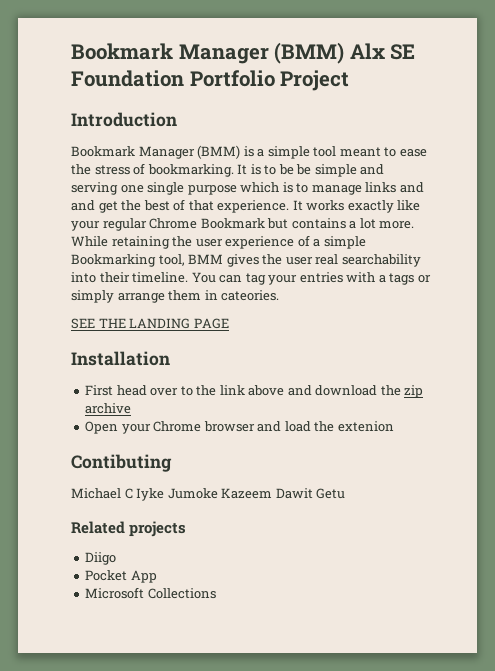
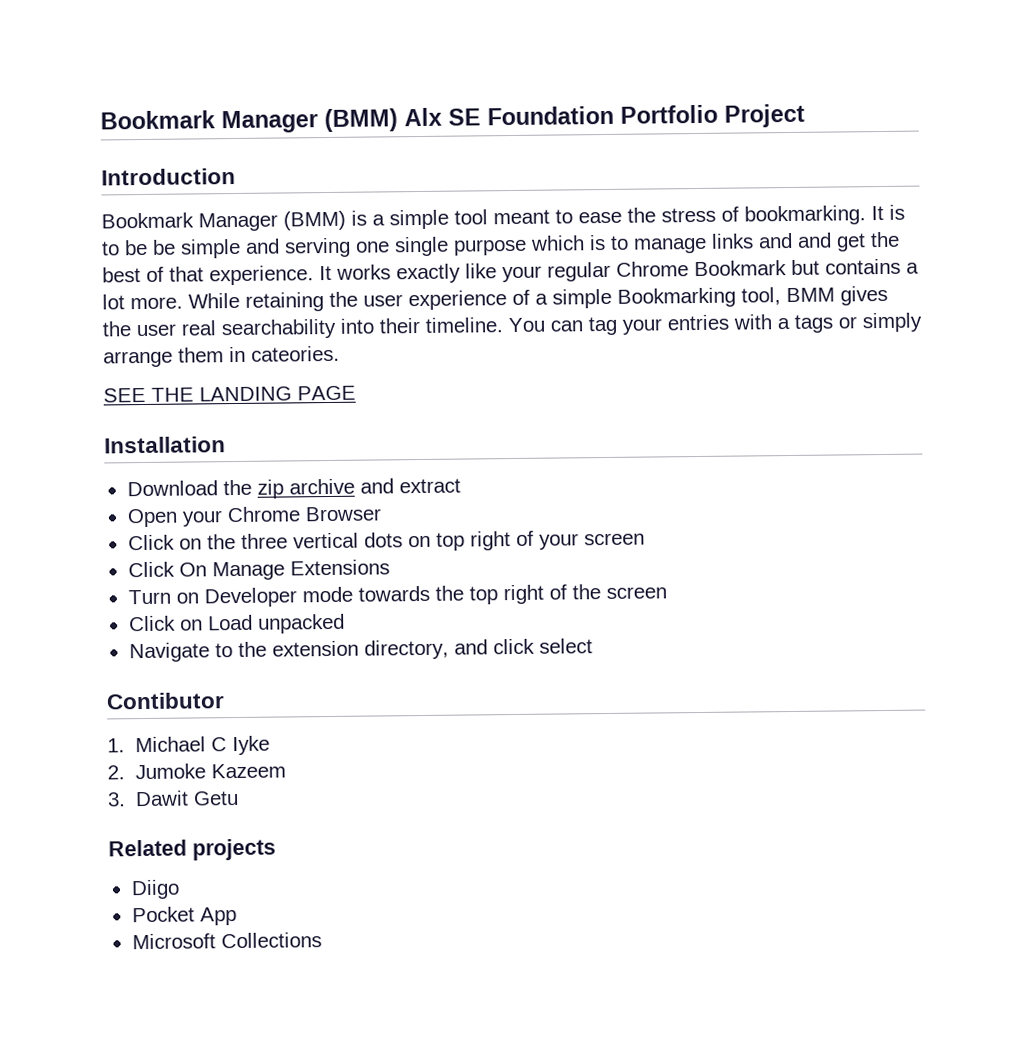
[85,385,378,396] First head over to the link above and download -> [126,480,218,497] Download
(132, 408) none -> [359,478,461,494] and extract
[203,421,394,432] [71,454,172,472] browser and load the extenion // Contibuting // -> [304,506,382,522] [127,530,645,551] [127,559,390,581] [127,584,667,608] [128,613,345,634] [128,638,593,663] [106,692,225,710] [107,738,125,753] Browser // Click on the three vertical dots on top right of your screen // Click On Manage Extensions // Turn on Developer mode towards the top right of the screen // Click on Load unpacked // Navigate to the extension directory, and click select // Contibutor // 1.
(165, 494) none -> [107,765,125,780] // 2.
(273, 493) none -> [107,792,126,807] // 3.

